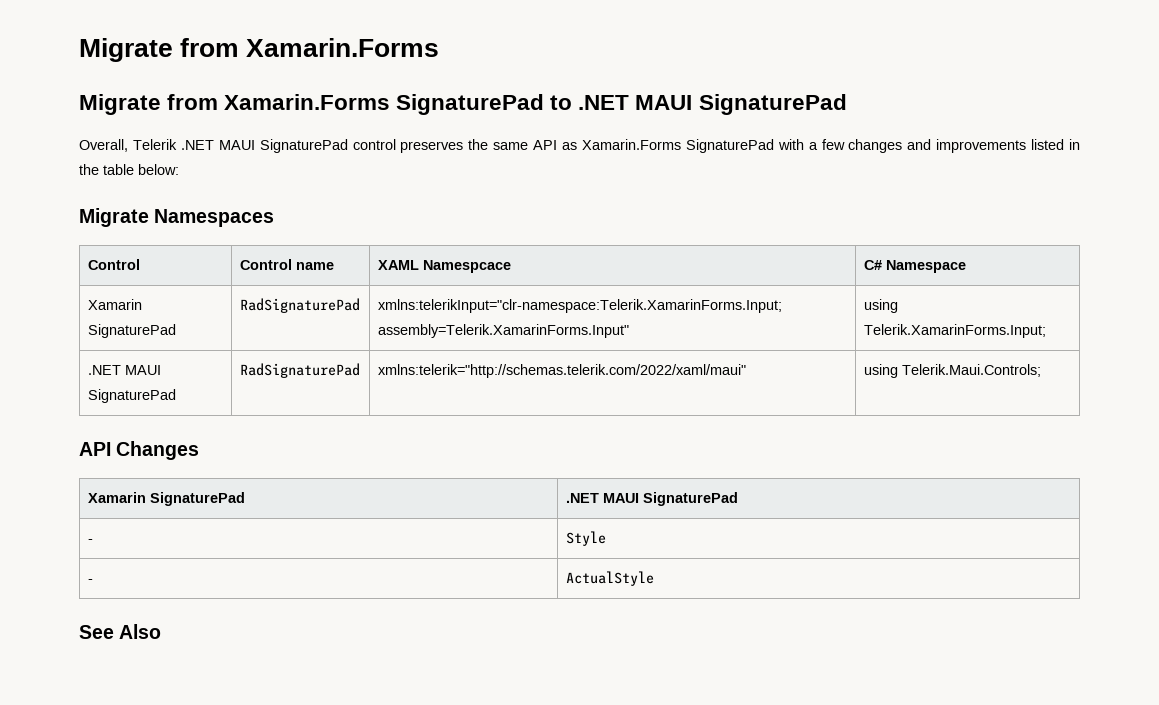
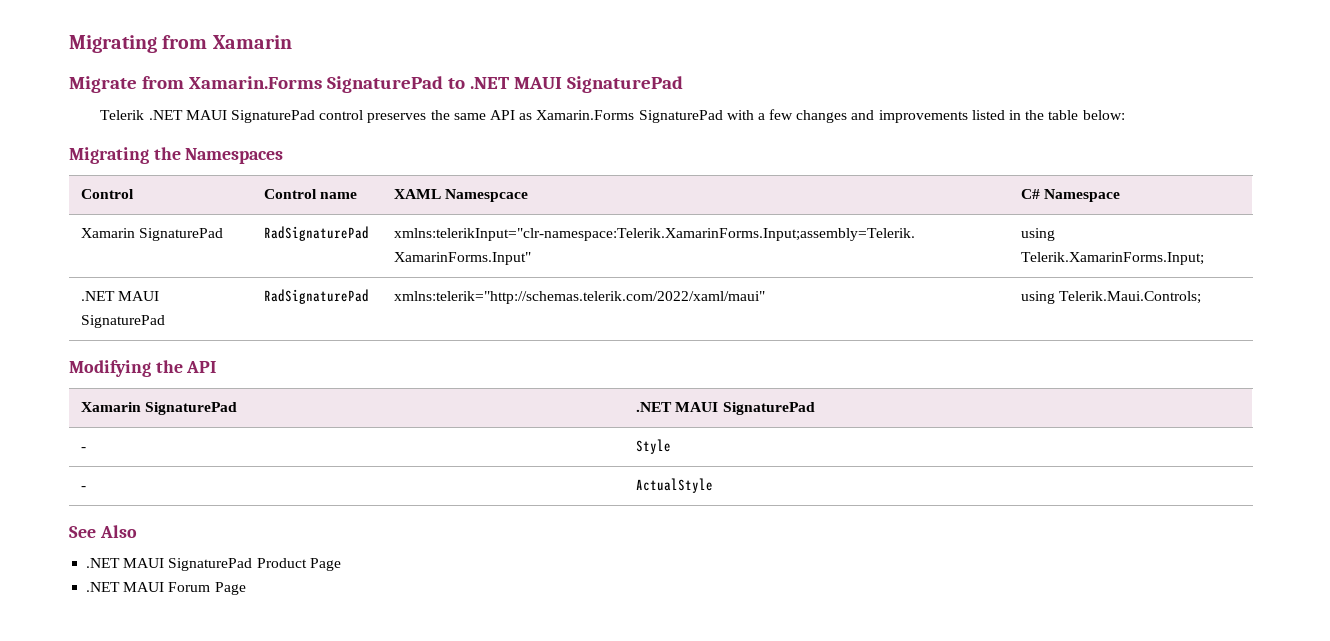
[79,38,440,62] Migrate from Xamarin.Forms -> [69,35,292,53] Migrating from Xamarin
[79,139,128,152] Overall, -> (683, 84) none
[79,208,149,227] Migrate -> [69,147,181,164] Migrating the
[79,441,200,460] API Changes -> [69,360,217,377] Modifying the API
(162, 631) none -> [86,558,341,571] [86,582,246,595] // .NET MAUI SignaturePad Product Page // .NET MAUI Forum Page

